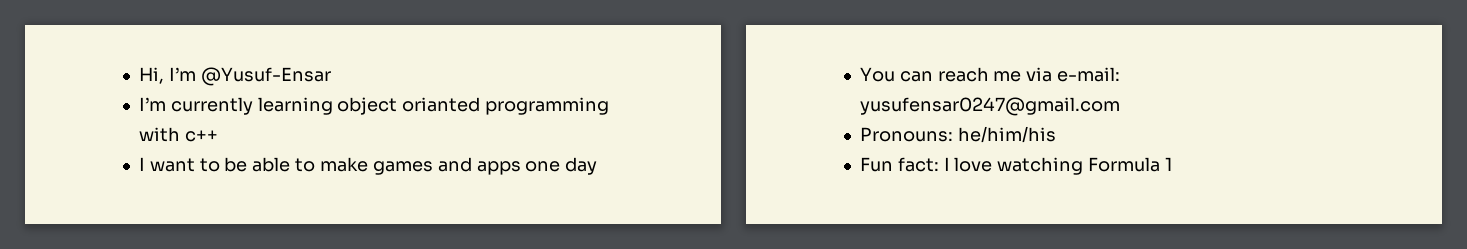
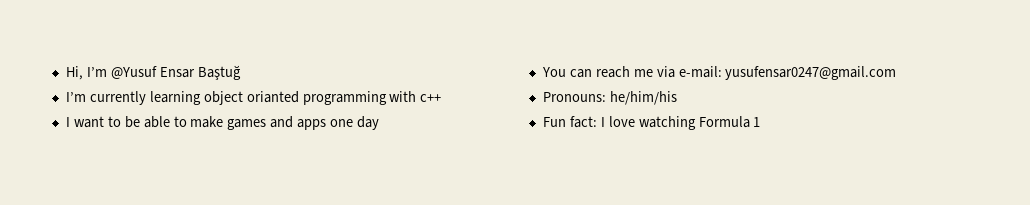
[200,67,331,86] @Yusuf-Ensar -> [110,65,241,80] @Yusuf Ensar Baştuğ

